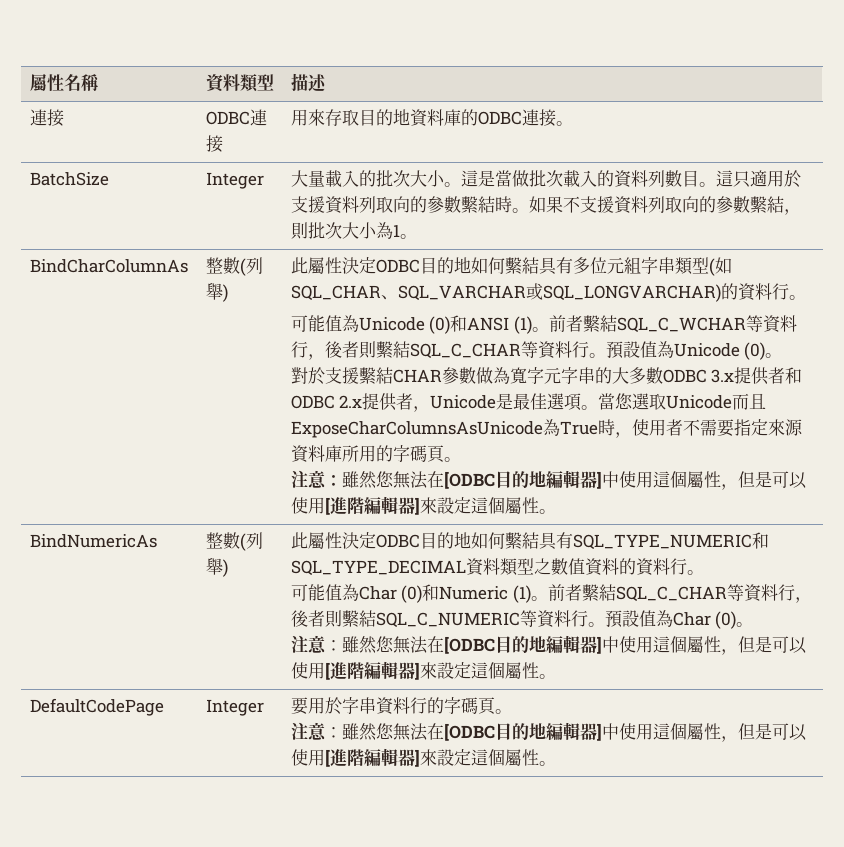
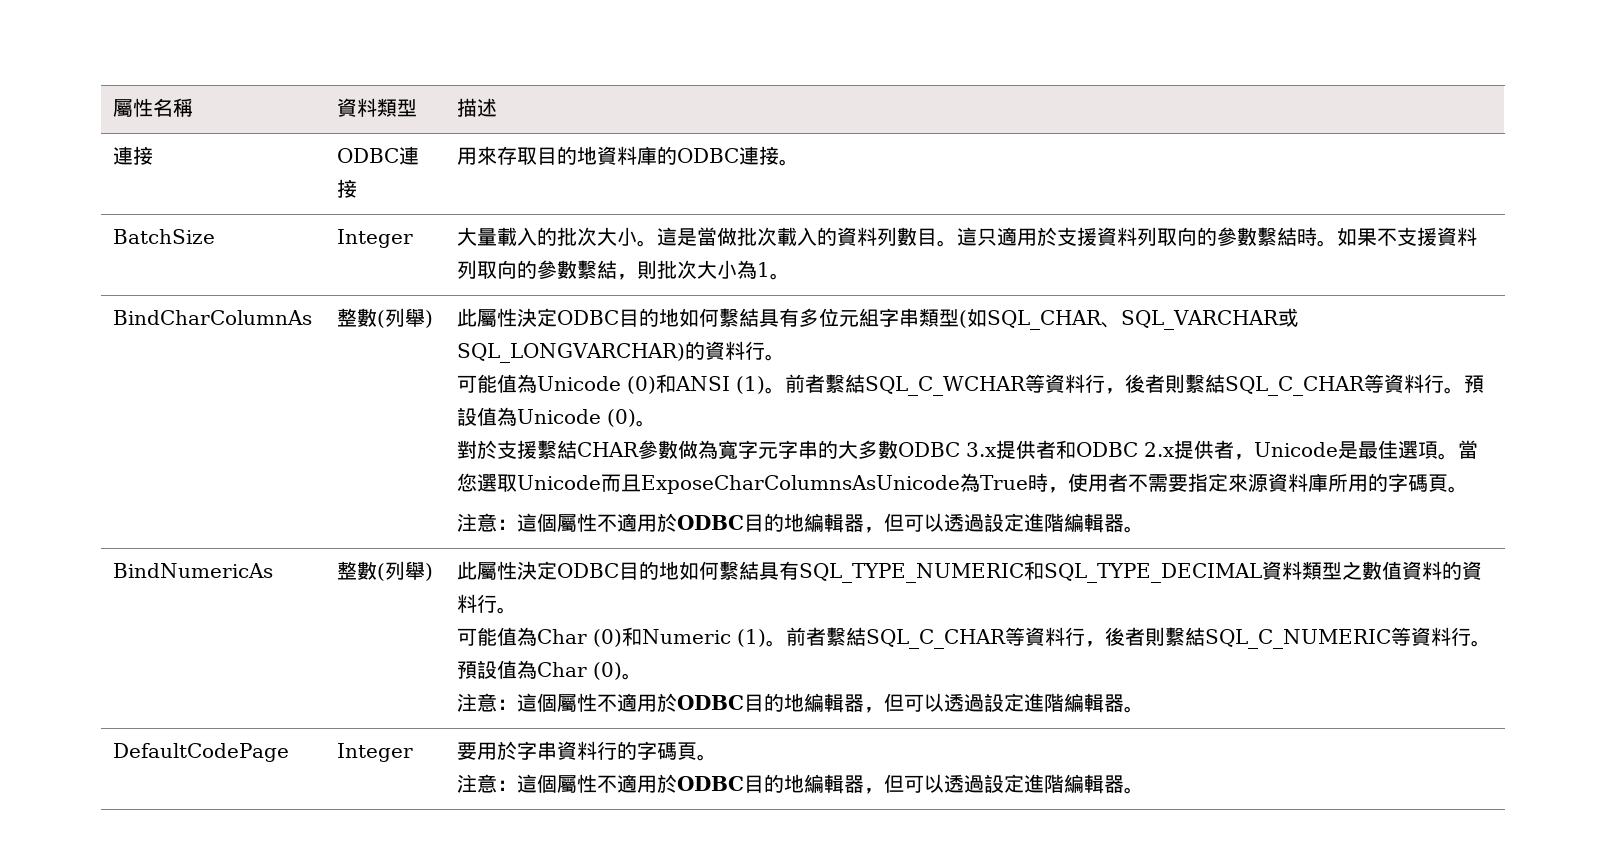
[341,470,807,490] [290,496,539,515] 雖然您無法在[ODBC目的地編輯器]中使用這個屬性，但是可以使用[進階編輯器]來設定這個屬性 -> [517,513,1125,533] 這個屬性不適用於ODBC目的地編輯器，但可以透過設定進階編輯器
[341,635,807,655] [290,661,539,680] 雖然您無法在[ODBC目的地編輯器]中使用這個屬性，但是可以使用[進階編輯器]來設定這個屬性 -> [517,693,1125,713] 這個屬性不適用於ODBC目的地編輯器，但可以透過設定進階編輯器
[341,722,807,742] [290,748,539,767] 雖然您無法在[ODBC目的地編輯器]中使用這個屬性，但是可以使用[進階編輯器]來設定這個屬性 -> [517,774,1125,794] 這個屬性不適用於ODBC目的地編輯器，但可以透過設定進階編輯器

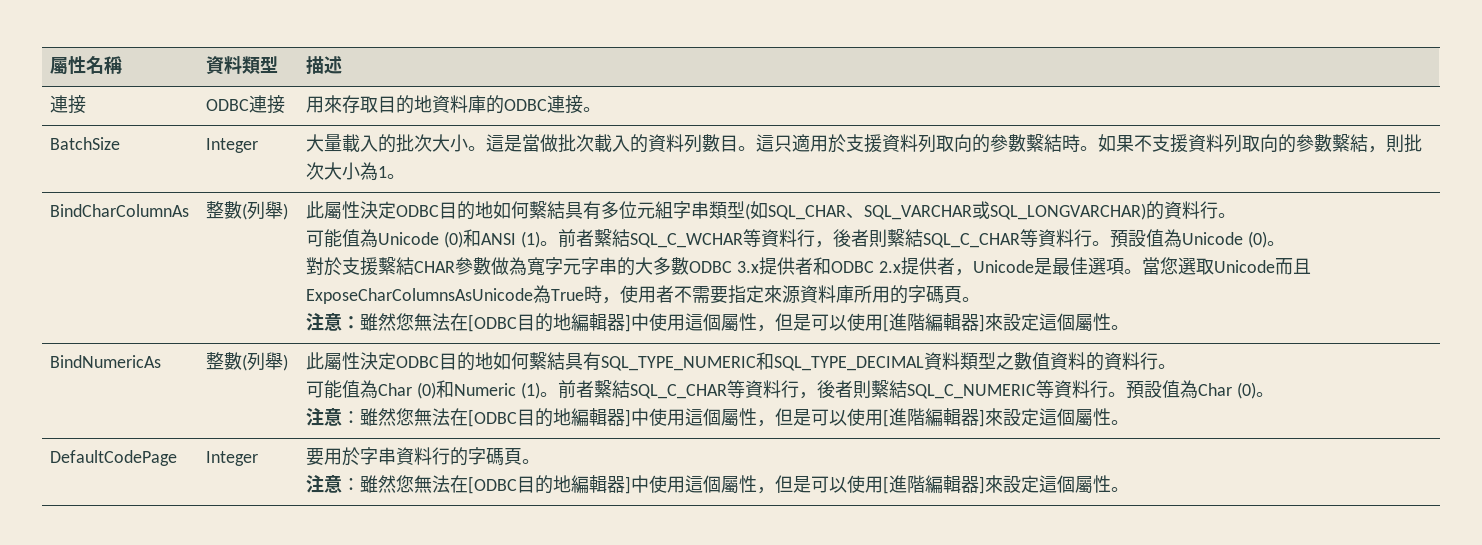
[517,513,1125,533] 這個屬性不適用於ODBC目的地編輯器，但可以透過設定進階編輯器 -> [360,313,1112,332] 雖然您無法在[ODBC目的地編輯器]中使用這個屬性，但是可以使用[進階編輯器]來設定這個屬性
[517,693,1125,713] 這個屬性不適用於ODBC目的地編輯器，但可以透過設定進階編輯器 -> [360,408,1112,427] 雖然您無法在[ODBC目的地編輯器]中使用這個屬性，但是可以使用[進階編輯器]來設定這個屬性
[517,774,1125,794] 這個屬性不適用於ODBC目的地編輯器，但可以透過設定進階編輯器 -> [360,475,1112,494] 雖然您無法在[ODBC目的地編輯器]中使用這個屬性，但是可以使用[進階編輯器]來設定這個屬性

